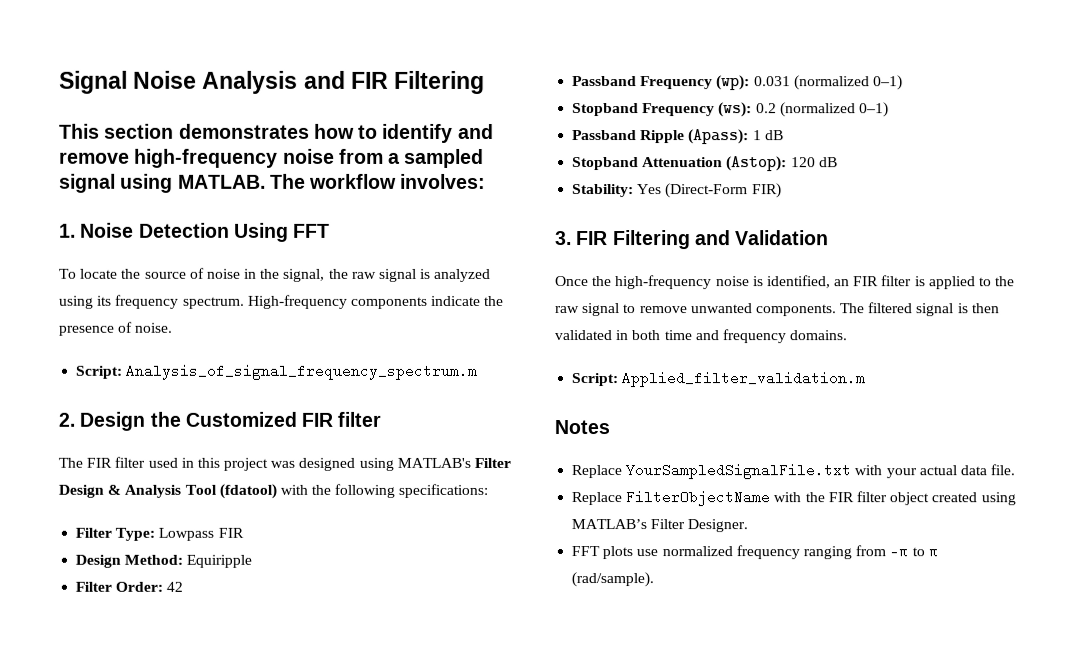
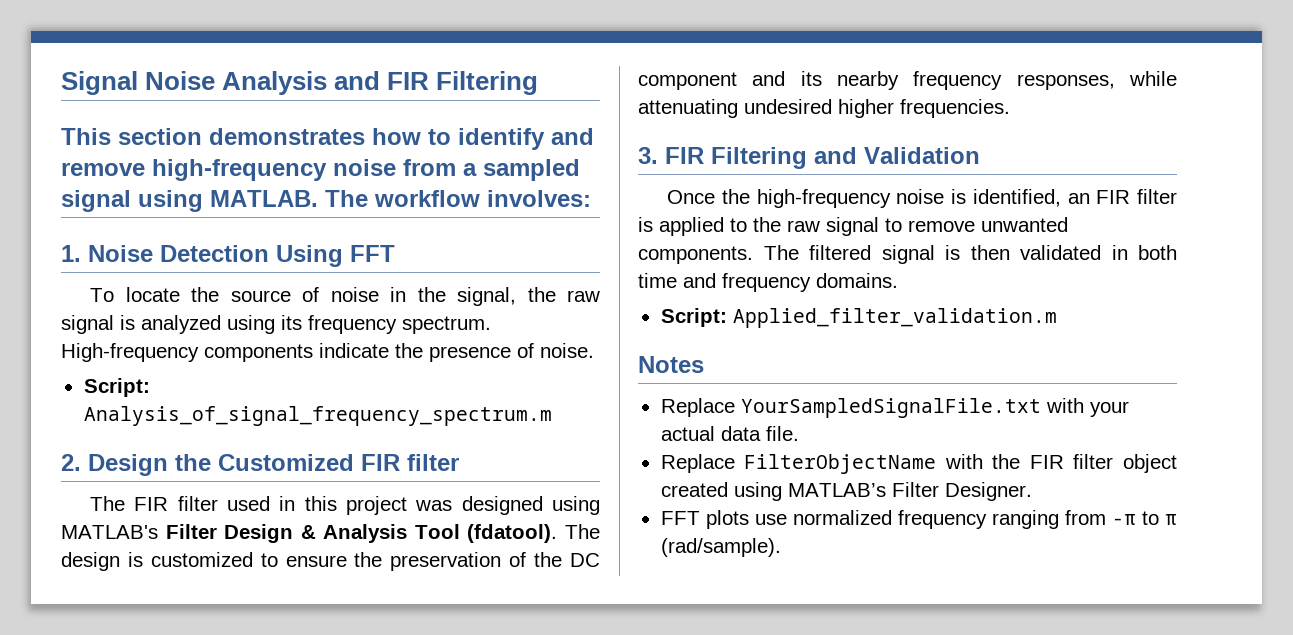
[218,483,489,499] [75,527,244,541] [75,554,253,568] [75,581,184,592] [572,75,903,91] [572,102,889,118] [572,129,784,145] [572,156,838,172] [572,183,782,199] (fdatool) with the following specifications: // Filter Type: Lowpass FIR // Design Method: Equiripple // Filter Order: 42 // Passband Frequency (wp): 0.031 (normalized 0–1) // Stopband Frequency (ws): 0.2 (normalized 0–1) // Passband Ripple (Apass): 1 dB // Stopband Attenuation (Astop): 120 dB // Stability: Yes (Direct-Form FIR) -> [467,524,600,543] [61,552,601,571] [638,71,1177,90] [638,99,1010,118] (fdatool). The design is customized to ensure the preservation of the DC component and its nearby frequency responses, while attenuating undesired higher frequencies.

